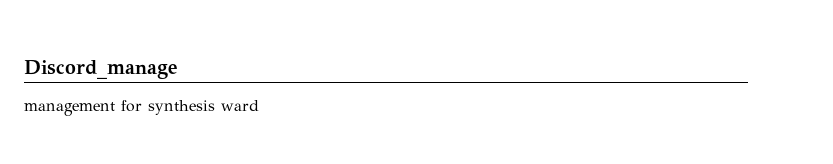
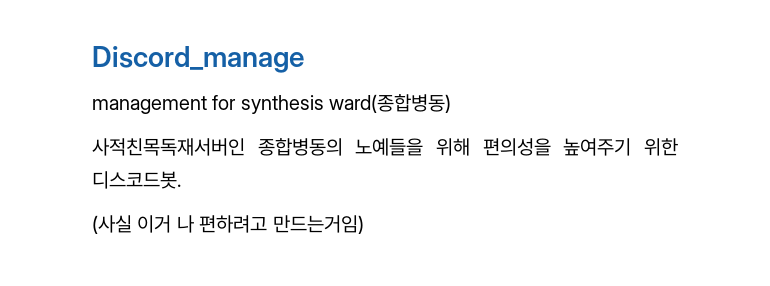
[221,100,259,111] ward -> [329,94,452,113] [92,138,679,156] [92,171,181,189] [92,215,364,234] ward(종합병동) // 사적친목독재서버인 종합병동의 노예들을 위해 편의성을 높여주기 위한 디스코드봇. // (사실 이거 나 편하려고 만드는거임)

